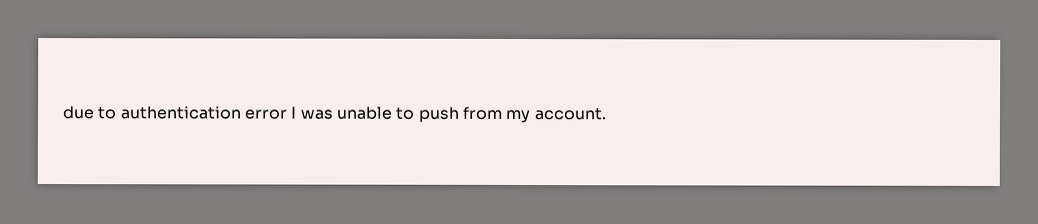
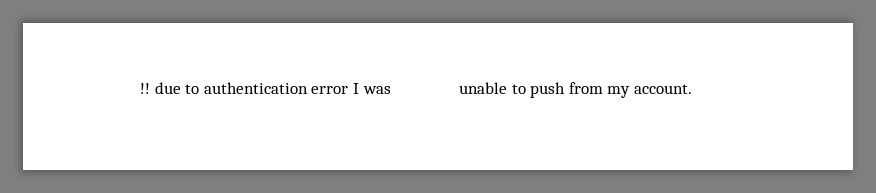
(62, 113) none -> [140,83,151,94] !!

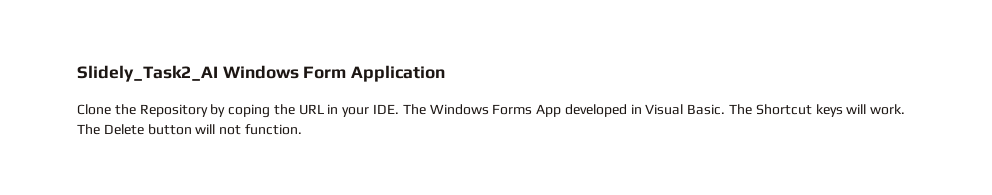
[140,82,692,98] !! due to authentication error I was unable to push from my account. -> [77,65,446,82] [77,104,906,118] [77,124,302,135] Slidely_Task2_AI Windows Form Application // Clone the Repository by coping the URL in your IDE. The Windows Forms App developed in Visual Basic. The Shortcut keys will work. The Delete button will not function.

